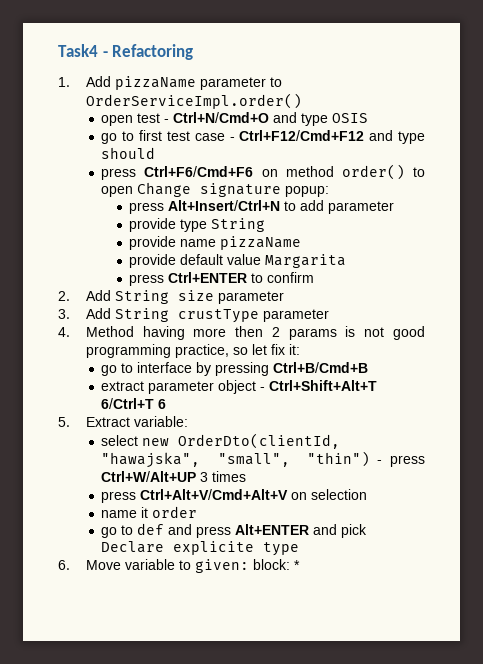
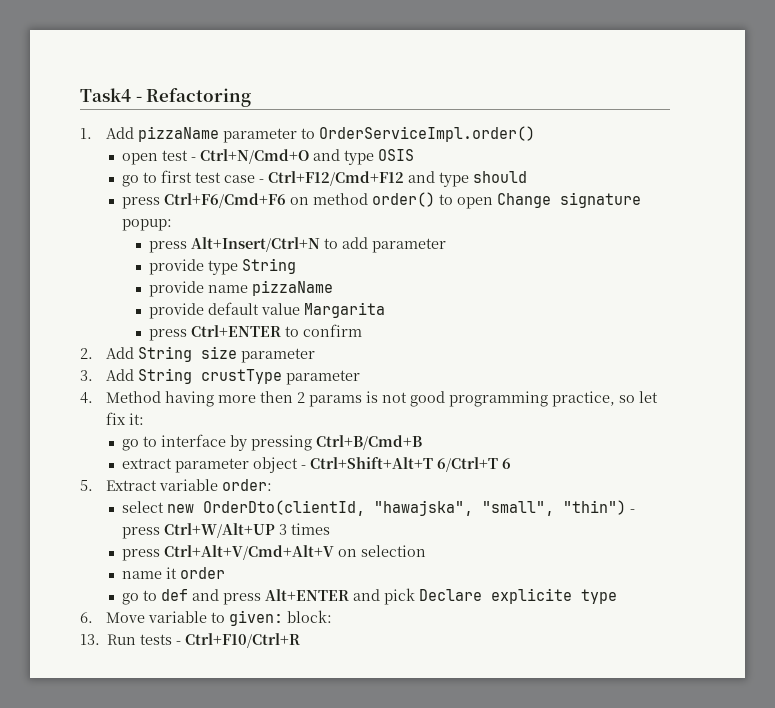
[133,416,188,427] variable: -> [159,479,273,491] variable order:
[293,560,300,570] * -> [80,633,301,648] // 13. Run tests - Ctrl+F10/Ctrl+R

